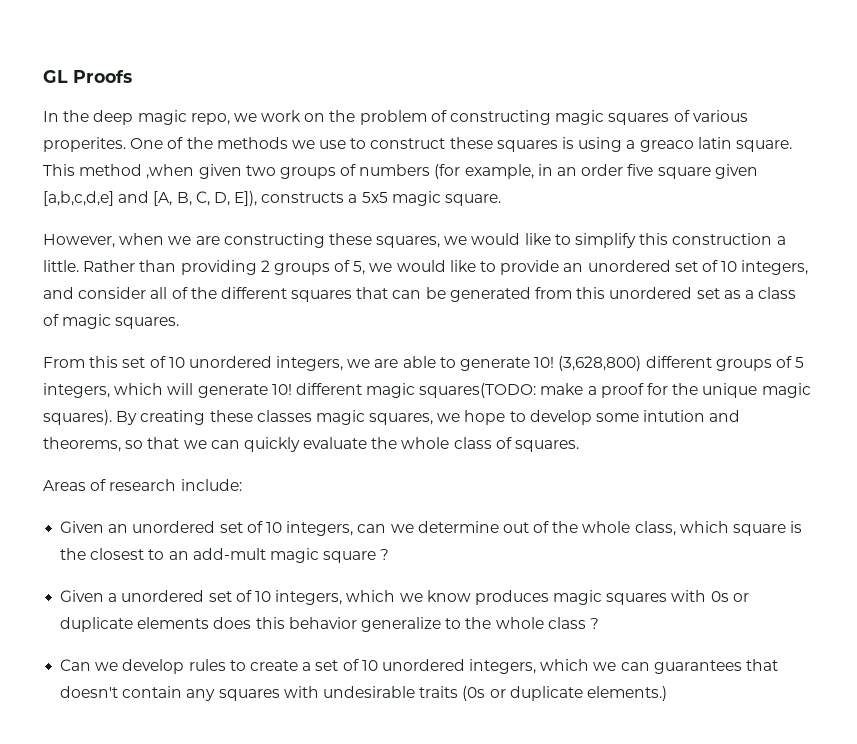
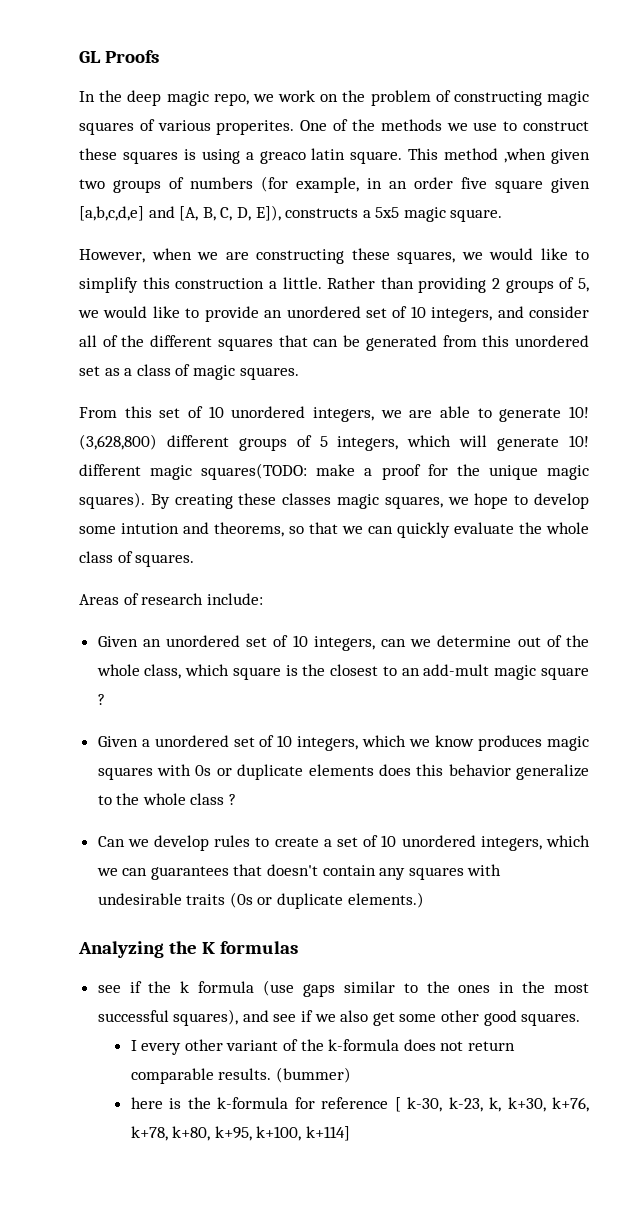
(667, 693) none -> [78,941,299,958] [97,980,589,997] [97,1009,581,1026] [130,1039,515,1055] [130,1067,351,1084] [130,1097,589,1112] [130,1126,351,1141] // Analyzing the K formulas // see if the k formula (use gaps similar to the ones in the most successful squares), and see if we also get some other good squares. // I every other variant of the k-formula does not return comparable results. (bummer) // here is the k-formula for reference [ k-30, k-23, k, k+30, k+76, k+78, k+80, k+95, k+100, k+114]

